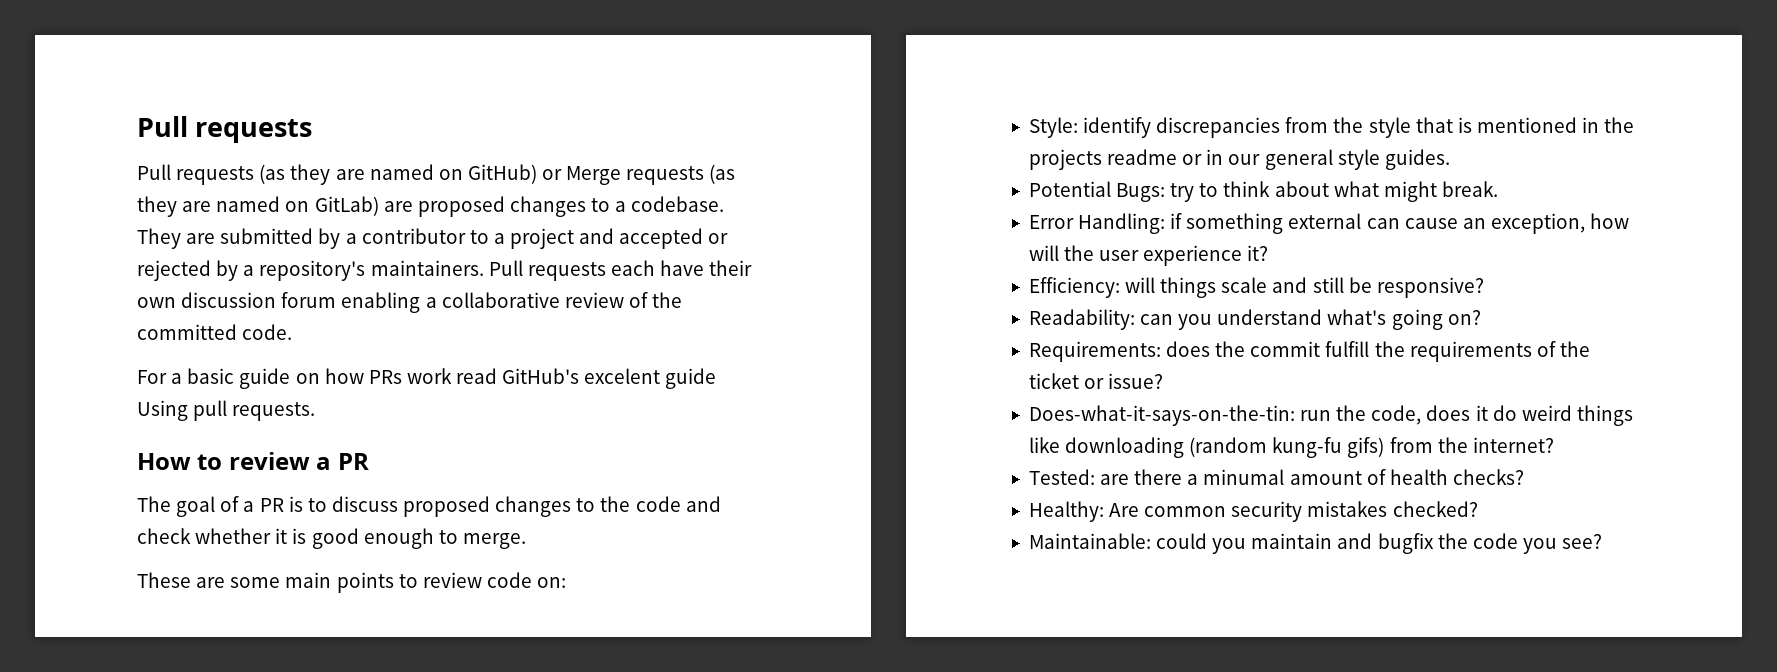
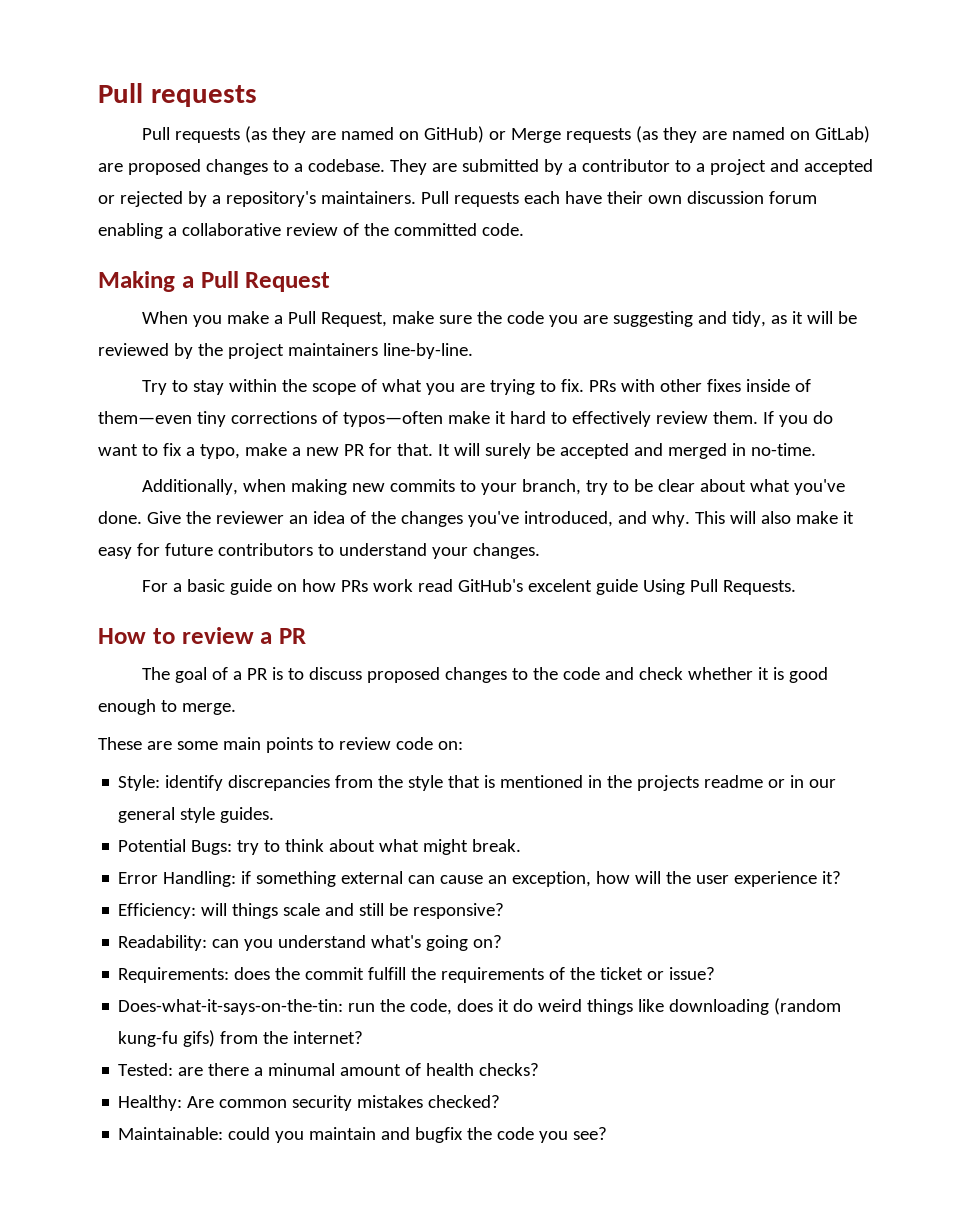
(293, 332) none -> [98,271,331,292] [142,311,858,327] [98,343,473,359] [142,379,812,395] [98,411,833,427] [98,443,816,459] [142,479,846,495] [98,511,854,527] [98,543,540,559] // Making a Pull Request // When you make a Pull Request, make sure the code you are suggesting and tidy, as it will be reviewed by the project maintainers line-by-line. // Try to stay within the scope of what you are trying to fix. PRs with other fixes inside of them—even tiny corrections of typos—often make it hard to effectively review them. If you do want to fix a typo, make a new PR for that. It will surely be accepted and merged in no-time. // Additionally, when making new commits to your branch, try to be clear about what you've done. Give the reviewer an idea of the changes you've introduced, and why. This will also make it easy for future contributors to understand your changes.
[193,400,316,421] pull requests. -> [690,579,797,595] Pull Requests.

